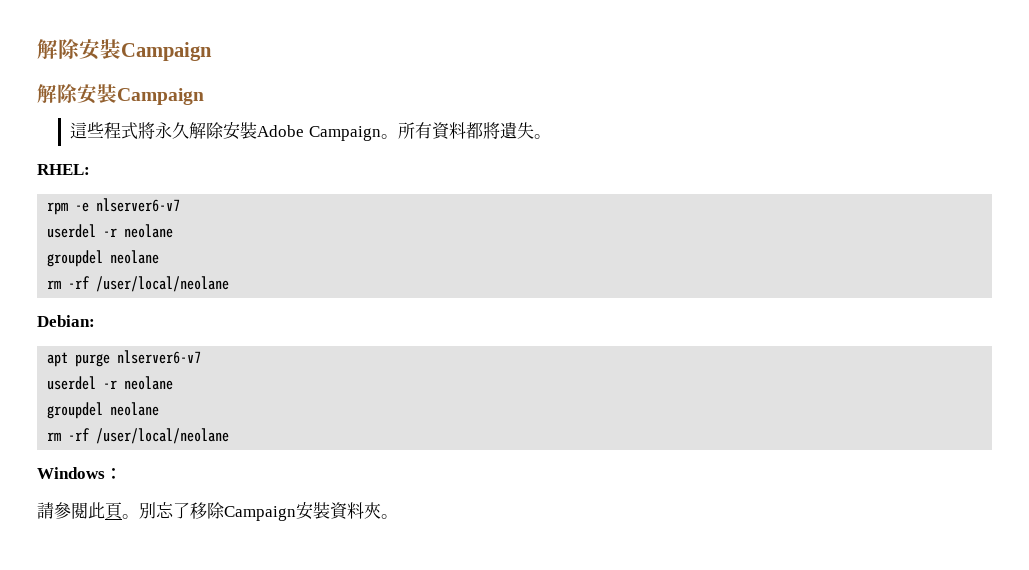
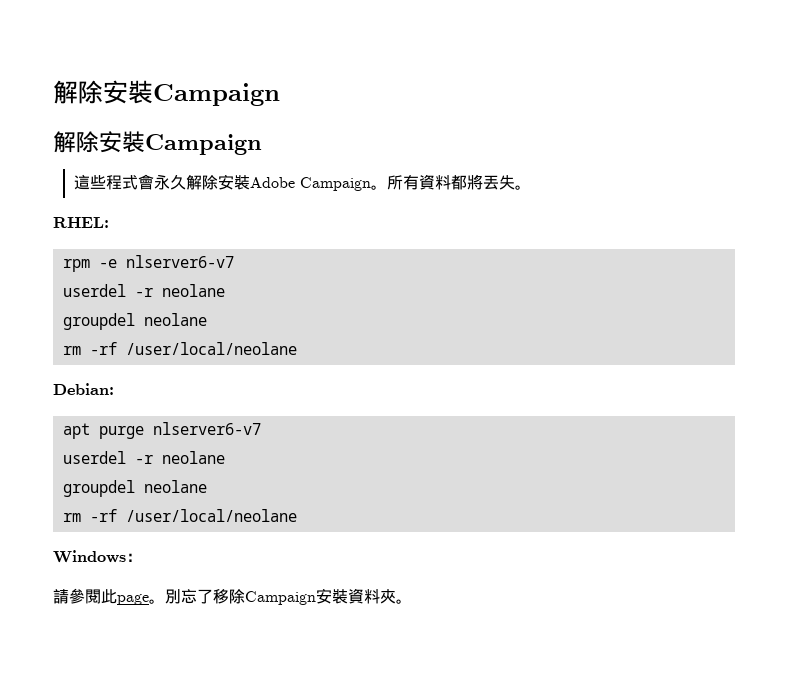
[138,122,156,139] 將 -> [137,174,154,190] 會
[499,122,518,139] 遺 -> [482,175,499,190] 丟
[105,502,123,520] 頁 -> [117,594,149,605] page

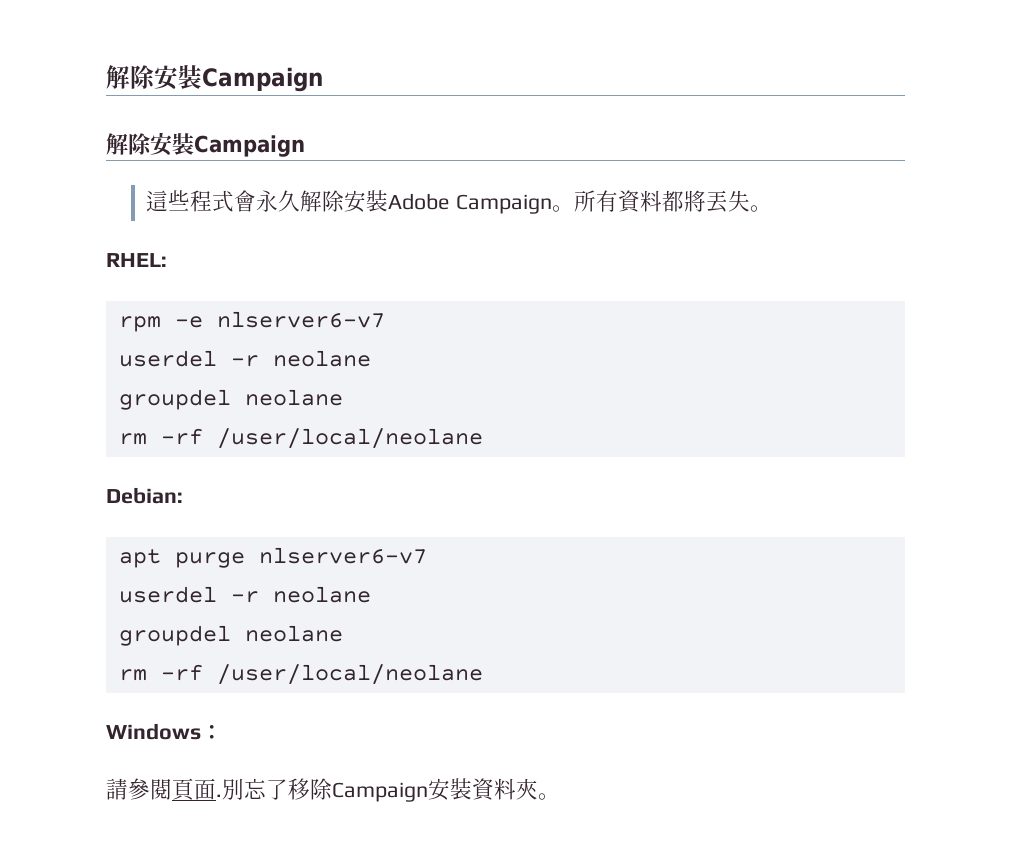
[101,589,165,605] 此page。 -> [172,778,222,801] 頁面.

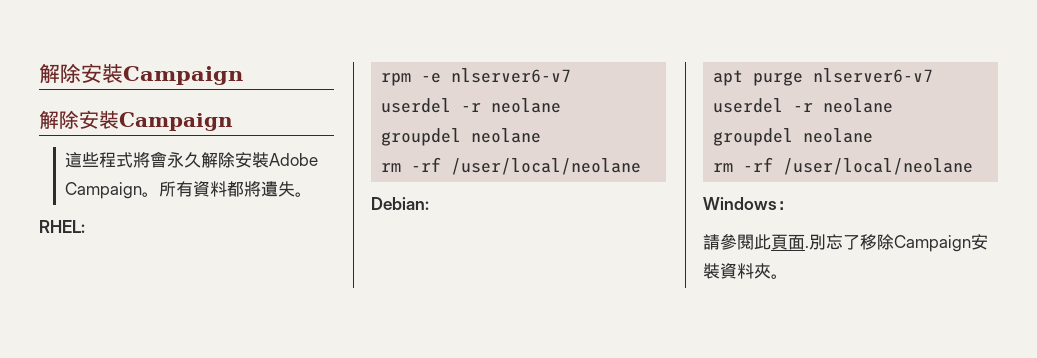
(235, 201) none -> [133,152,151,168] 將
[706,190,729,213] 丟 -> [261,181,279,197] 遺
(172, 789) none -> [754,234,771,250] 此

